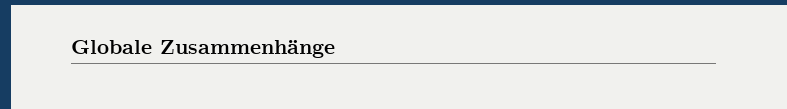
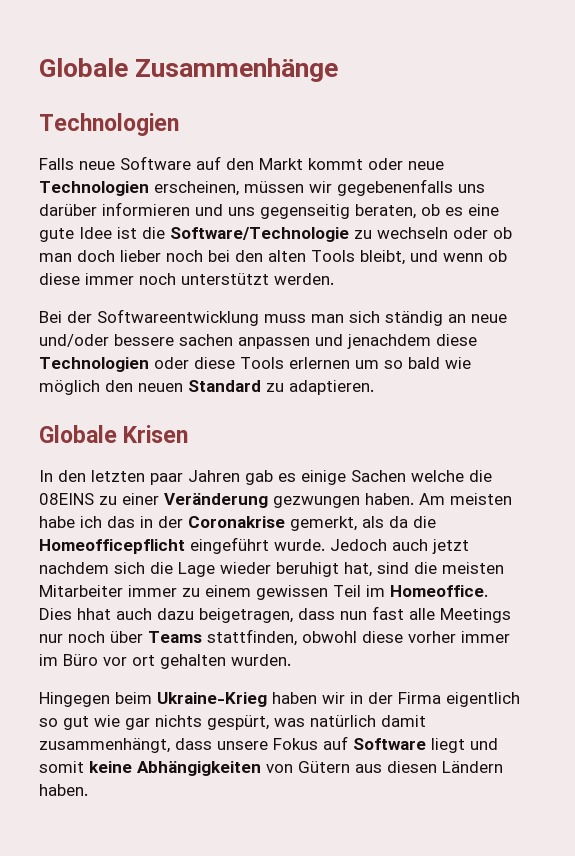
(335, 49) none -> [39,113,179,136] [39,156,444,170] [39,179,485,196] [39,202,499,219] [39,227,512,242] [39,250,507,265] [39,273,334,285] [39,309,507,326] [39,334,477,349] [39,357,471,372] [39,380,374,395] [39,425,189,443] [39,470,492,485] [39,493,512,508] [39,516,436,531] [39,537,469,554] [39,562,504,577] [39,585,488,600] [39,606,511,623] [39,629,510,646] [39,654,291,669] [39,692,520,707] [39,715,426,730] [39,736,498,753] [39,761,503,776] [39,784,88,796] // Technologien // Falls neue Software auf den Markt kommt oder neue Technologien erscheinen, müssen wir gegebenenfalls uns darüber informieren und uns gegenseitig beraten, ob es eine gute Idee ist die Software/Technologie zu wechseln oder ob man doch lieber noch bei den alten Tools bleibt, und wenn ob diese immer noch unterstützt werden. // Bei der Softwareentwicklung muss man sich ständig an neue und/oder bessere sachen anpassen und jenachdem diese Technologien oder diese Tools erlernen um so bald wie möglich den neuen Standard zu adaptieren. // Globale Krisen // In den letzten paar Jahren gab es einige Sachen welche die 08EINS zu einer Veränderung gezwungen haben. Am meisten habe ich das in der Coronakrise gemerkt, als da die Homeofficepflicht eingeführt wurde. Jedoch auch jetzt nachdem sich die Lage wieder beruhigt hat, sind die meisten Mitarbeiter immer zu einem gewissen Teil im Homeoffice. Dies hhat auch dazu beigetragen, dass nun fast alle Meetings nur noch über Teams stattfinden, obwohl diese vorher immer im Büro vor ort gehalten wurden. // Hingegen beim Ukraine-Krieg haben wir in der Firma eigentlich so gut wie gar nichts gespürt, was natürlich damit zusammenhängt, dass unsere Fokus auf Software liegt und somit keine Abhängigkeiten von Gütern aus diesen Ländern haben.

